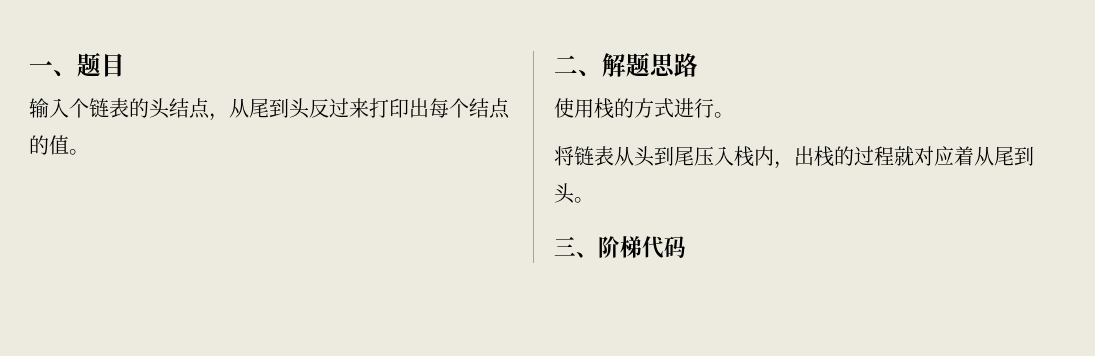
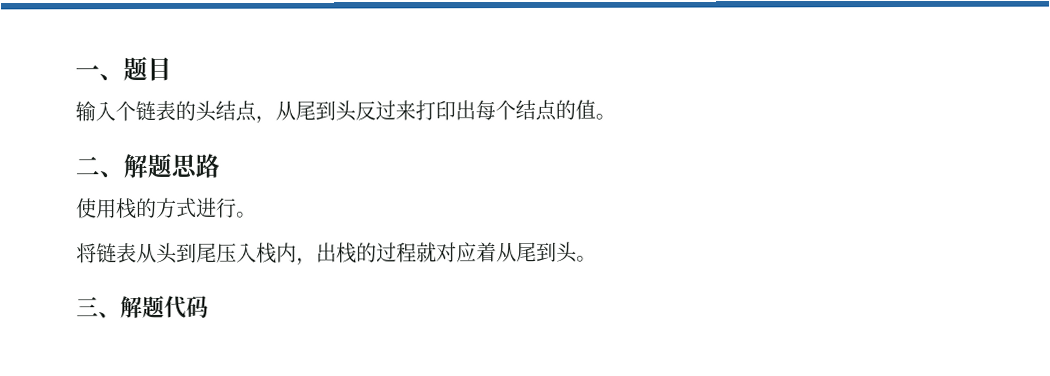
[598,236,642,258] 阶梯 -> [120,294,165,319] 解题

